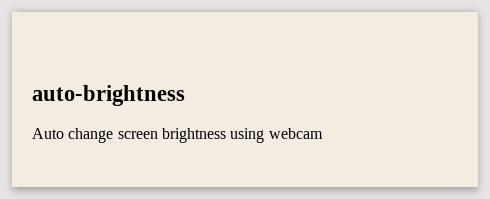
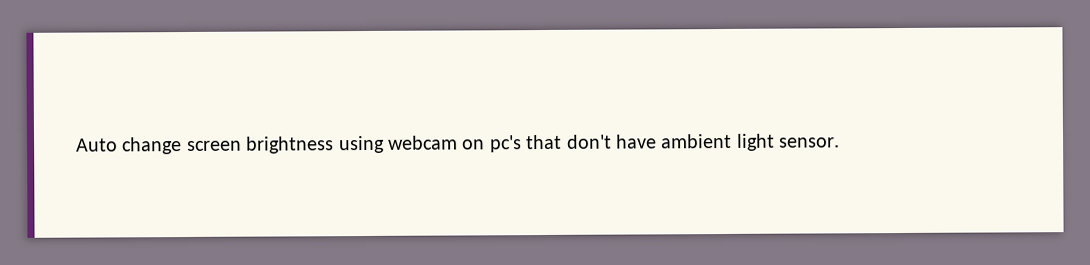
[32,85,185,106] auto-brightness // -> (76, 145) none
(323, 133) none -> [462,133,841,153] on pc's that don't have ambient light sensor.

